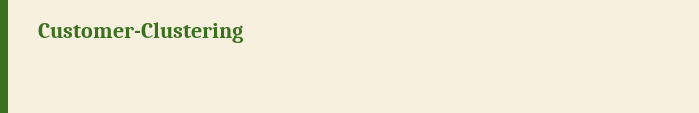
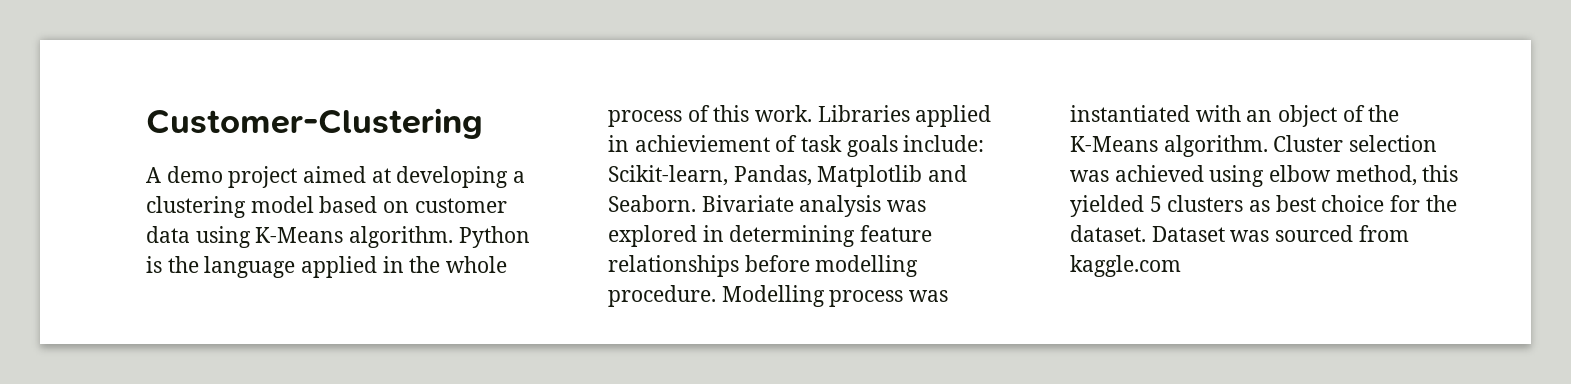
(243, 32) none -> [146,166,526,188] [146,196,507,218] [146,226,530,248] [146,256,508,278] [608,105,992,127] [608,135,985,157] [608,165,968,187] [608,195,927,217] [608,225,933,247] [608,255,919,277] [608,285,949,307] [1070,105,1400,127] [1070,135,1438,157] [1070,165,1459,187] [1070,195,1457,217] [1070,225,1409,242] [1070,255,1181,277] // A demo project aimed at developing a clustering model based on customer data using K-Means algorithm. Python is the language applied in the whole process of this work. Libraries applied in achieviement of task goals include: Scikit-learn, Pandas, Matplotlib and Seaborn. Bivariate analysis was explored in determining feature relationships before modelling procedure. Modelling process was instantiated with an object of the K-Means algorithm. Cluster selection was achieved using elbow method, this yielded 5 clusters as best choice for the dataset. Dataset was sourced from kaggle.com

